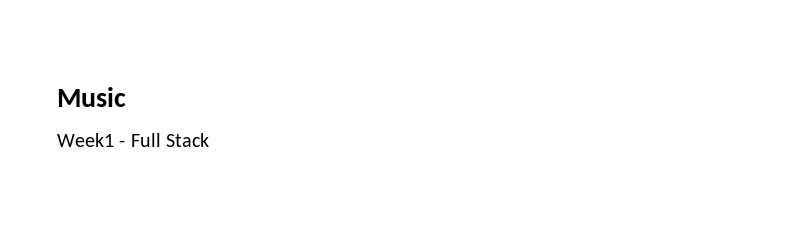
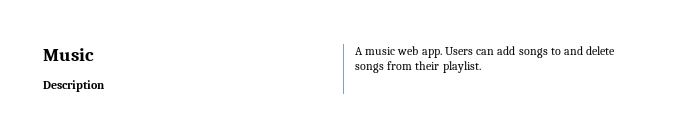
[57,133,210,147] Week1 - Full Stack -> [43,80,105,92] [355,46,616,58] [355,61,481,73] Description // A music web app. Users can add songs to and delete songs from their playlist.

